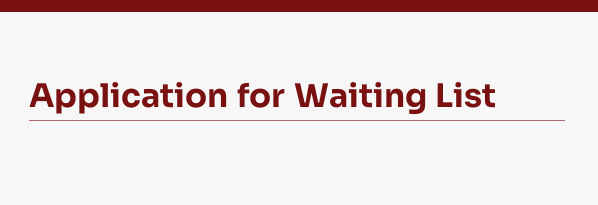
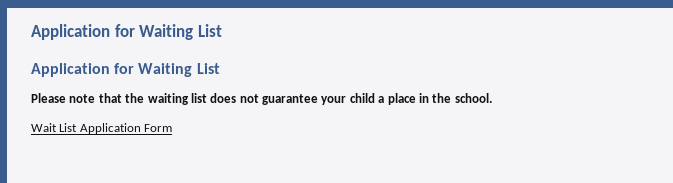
[29,82,497,115] Application for Waiting List -> [31,24,222,40] [31,63,220,77] [31,93,492,105] [31,123,173,134] Application for Waiting List // Application for Waiting List // Please note that the waiting list does not guarantee your child a place in the school. // Wait List Application Form

